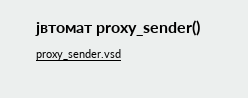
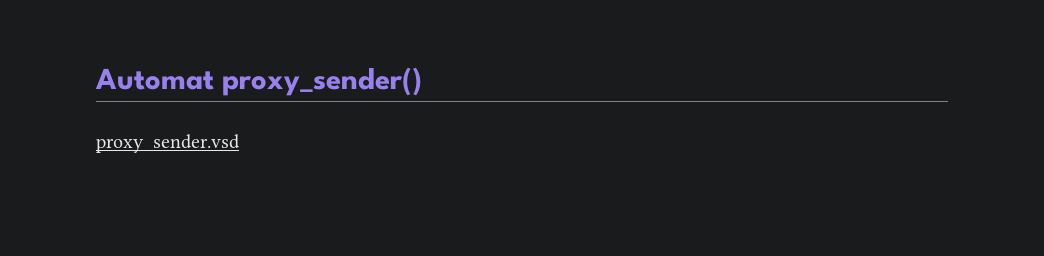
[35,22,93,36] јвтомат -> [95,68,214,90] Automat

